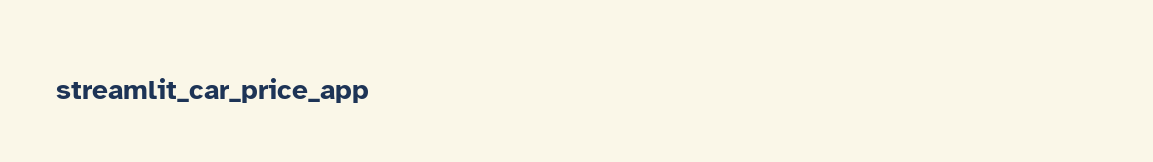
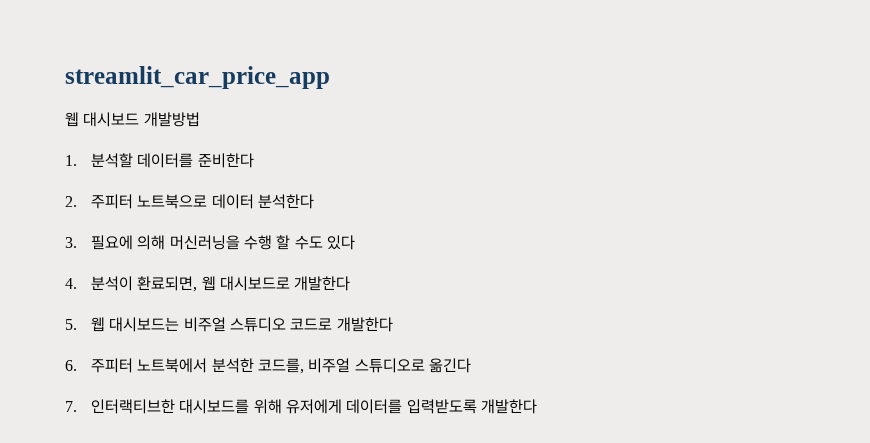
(369, 90) none -> [65,112,200,127] [65,153,254,168] [65,194,315,209] [65,235,356,250] [65,276,351,292] [65,317,393,332] [65,358,472,374] [65,399,538,414] // 웹 대시보드 개발방법 // 1. 분석할 데이터를 준비한다 // 2. 주피터 노트북으로 데이터 분석한다 // 3. 필요에 의해 머신러닝을 수행 할 수도 있다 // 4. 분석이 환료되면, 웹 대시보드로 개발한다 // 5. 웹 대시보드는 비주얼 스튜디오 코드로 개발한다 // 6. 주피터 노트북에서 분석한 코드를, 비주얼 스튜디오로 옮긴다 // 7. 인터랙티브한 대시보드를 위해 유저에게 데이터를 입력받도록 개발한다

